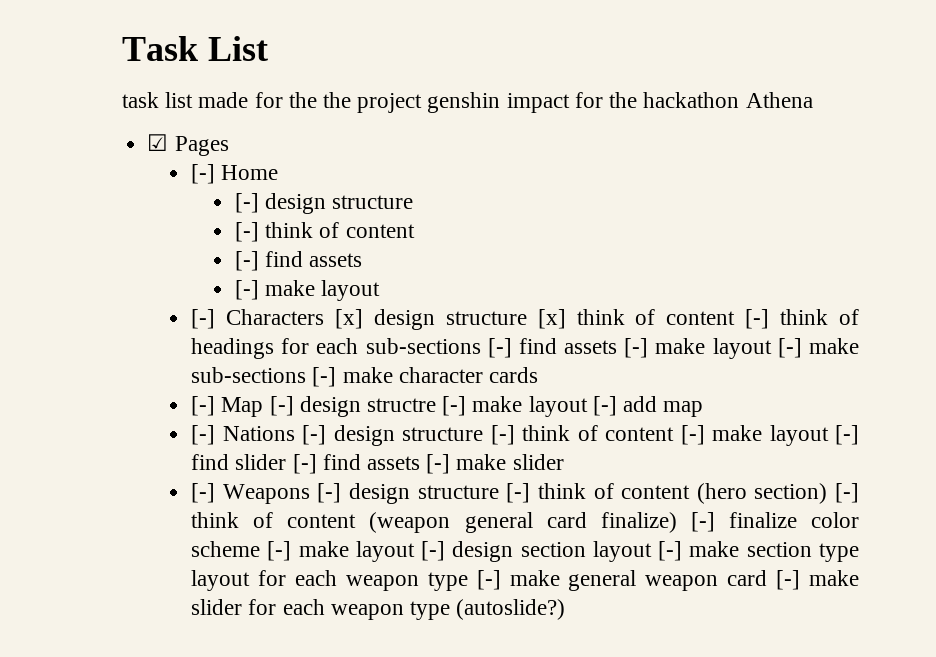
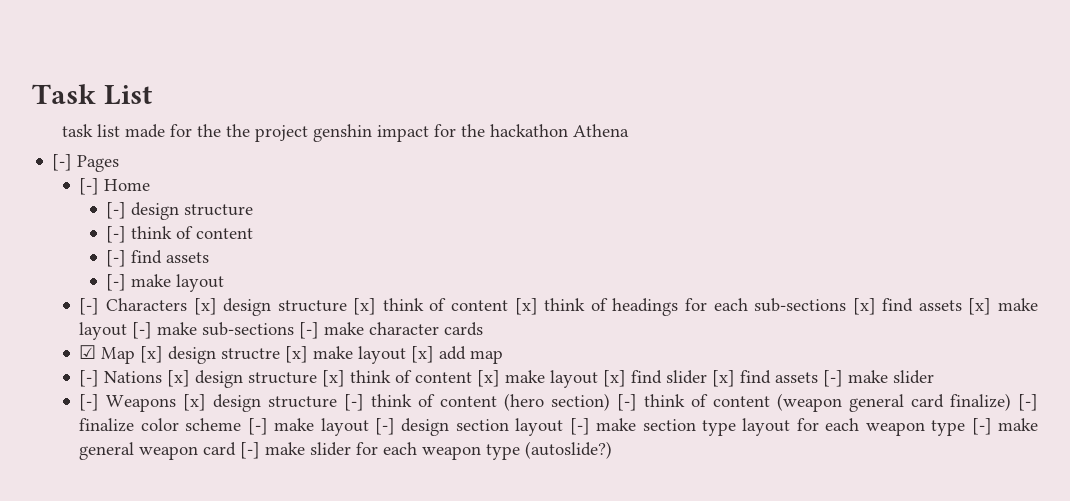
[147,134,169,151] ☑ -> [52,154,73,171] [-]
[745,309,770,329] [-] -> [514,298,538,315] [x]
[487,338,649,358] [-] find assets [-] -> [852,298,992,315] [x] find assets [x]
[191,396,294,417] [-] Map [-] -> [79,345,164,364] ☑ Map [x]
[442,396,617,417] [-] make layout [-] -> [285,346,435,364] [x] make layout [x]
[302,425,859,446] [-] design structure [-] think of content [-] make layout [-] -> [167,370,627,388] [x] design structure [x] think of content [x] make layout [x]
[292,454,317,474] [-] -> [712,370,736,387] [x]
[317,483,342,503] [-] -> [183,394,207,411] [x]

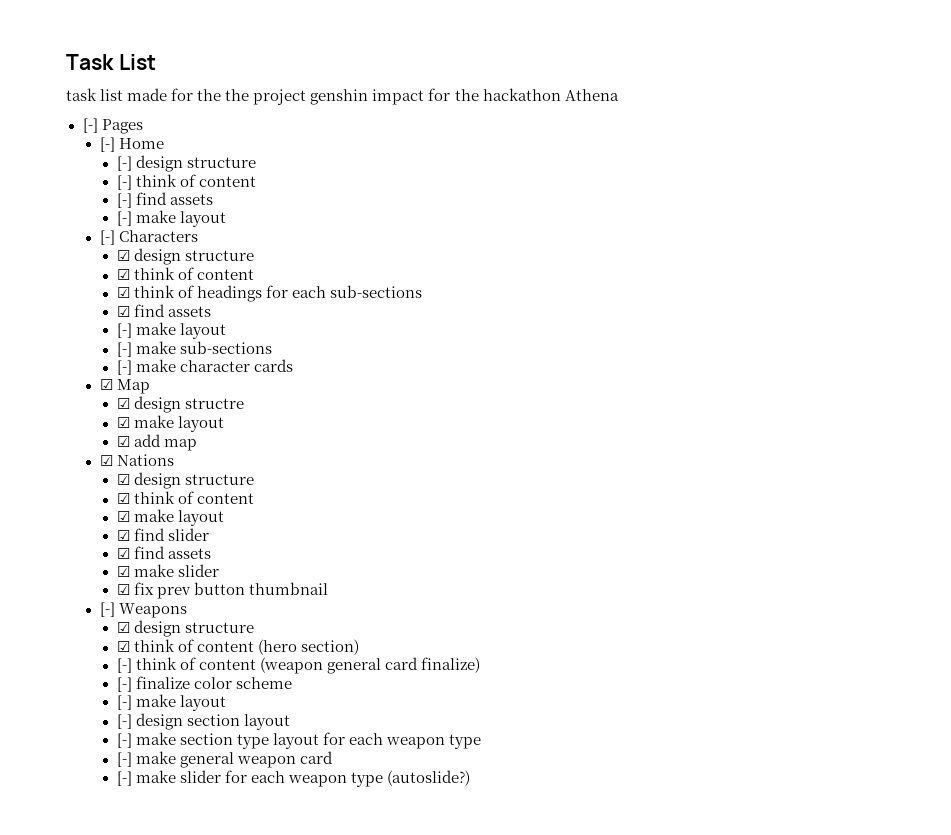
[193,298,538,316] [x] design structure [x] think of content [x] -> [116,248,254,265] [116,267,254,280] [116,287,130,298] // ☑ design structure // ☑ think of content // ☑
[852,298,1038,315] [79,322,128,340] [x] find assets [x] make layout -> [116,304,211,317] [116,322,226,339] // ☑ find assets // [-] make layout //
(295, 329) none -> (272, 347) //
[140,346,164,363] [x] -> [116,398,130,409] // ☑
[285,346,435,364] [x] make layout [x] -> [116,415,224,432] [116,436,130,447] // ☑ make layout // ☑
[79,370,100,387] [-] -> [99,455,113,466] ☑
[167,370,627,388] [x] design structure [x] think of content [x] make layout [x] -> [116,472,254,489] [116,491,254,504] [116,509,224,526] [116,530,130,541] // ☑ design structure // ☑ think of content // ☑ make layout // ☑
[712,370,935,387] [x] find assets [-] make slider -> [116,546,211,559] [116,564,219,577] [116,582,329,599] // ☑ find assets // ☑ make slider // ☑ fix prev button thumbnail
[183,394,365,412] [x] design structure [-] -> [116,620,254,637] [116,641,130,652] // ☑ design structure // ☑
(611, 402) none -> (360, 647) //
(1012, 402) none -> (481, 665) //
[247,418,369,436] [-] make layout -> [116,694,226,711] // [-] make layout //
(564, 427) none -> (290, 722) //
(966, 428) none -> (482, 741) //
(237, 449) none -> (334, 757) //

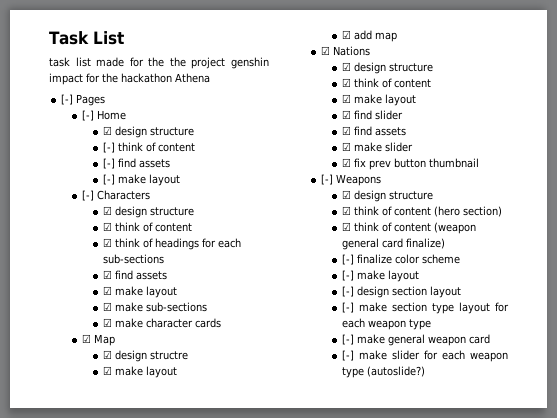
[116,156,132,171] [-] -> [103,126,113,135] ☑
[116,322,226,339] [116,342,132,357] [-] make layout // [-] -> [103,286,178,298] [103,302,113,311] ☑ make layout // ☑
[116,360,132,375] [-] -> [103,318,113,327] ☑
[116,658,132,673] [-] -> [342,222,352,231] ☑

